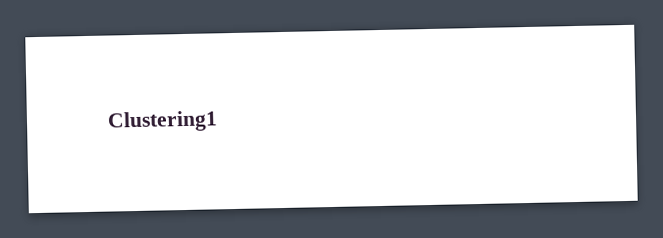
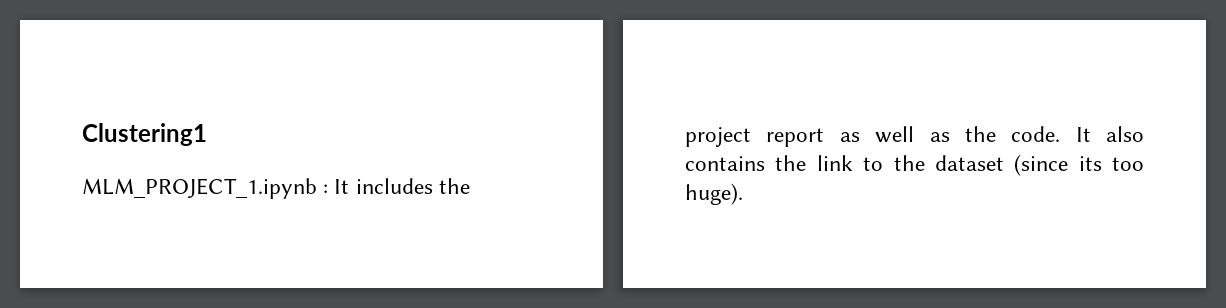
(218, 121) none -> [82,178,470,199] [685,126,1144,147] [685,154,1144,176] [685,183,743,205] // MLM_PROJECT_1.ipynb : It includes the project report as well as the code. It also contains the link to the dataset (since its too huge).

